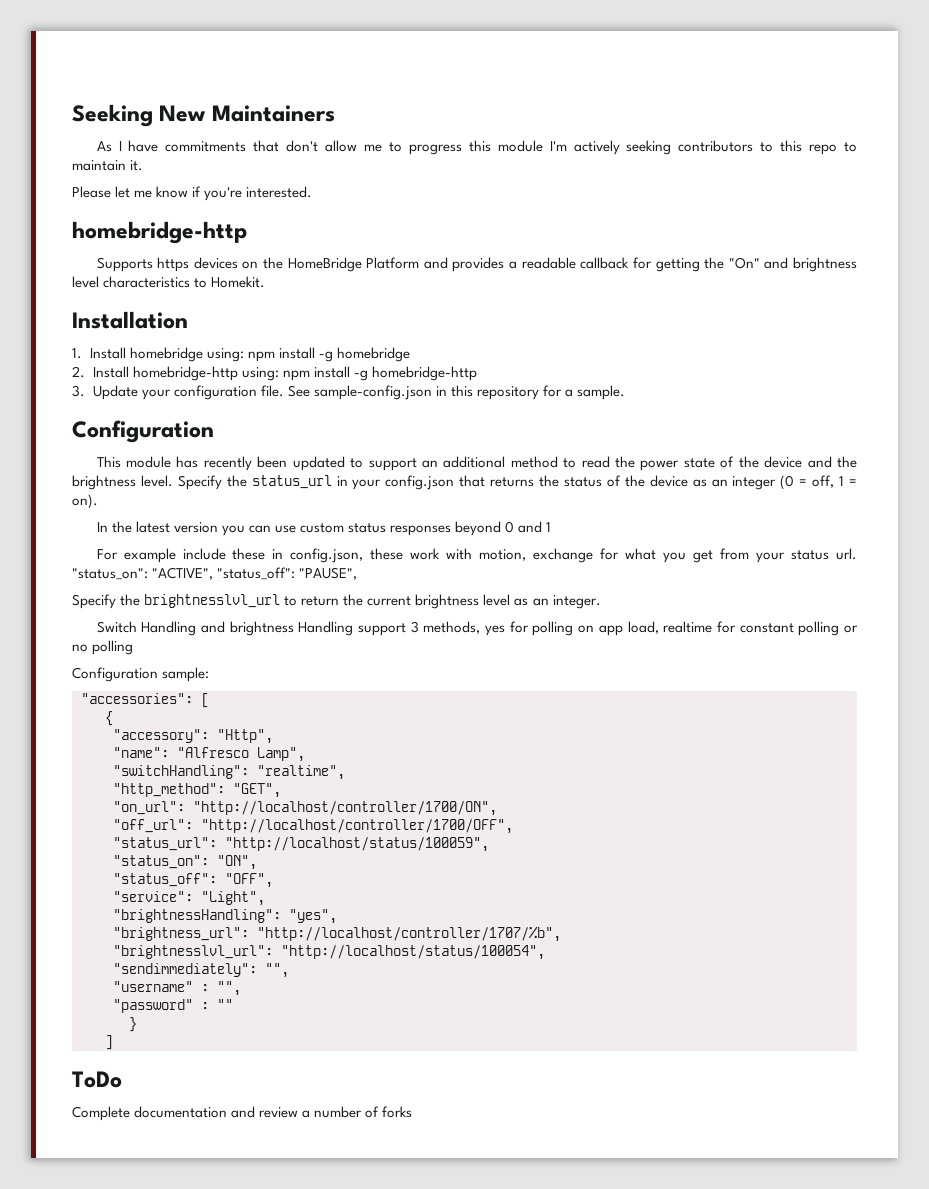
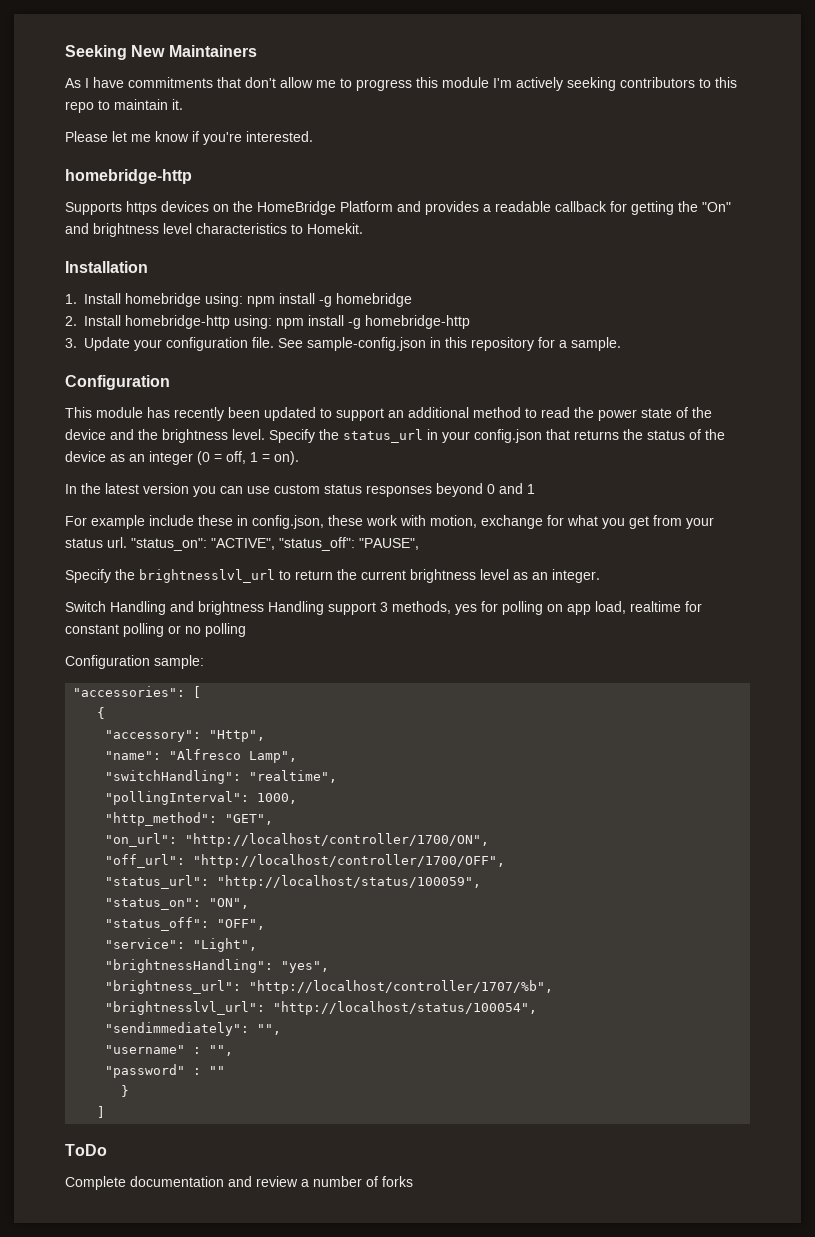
(345, 772) none -> [105,791,298,805] // "pollingInterval": 1000,

